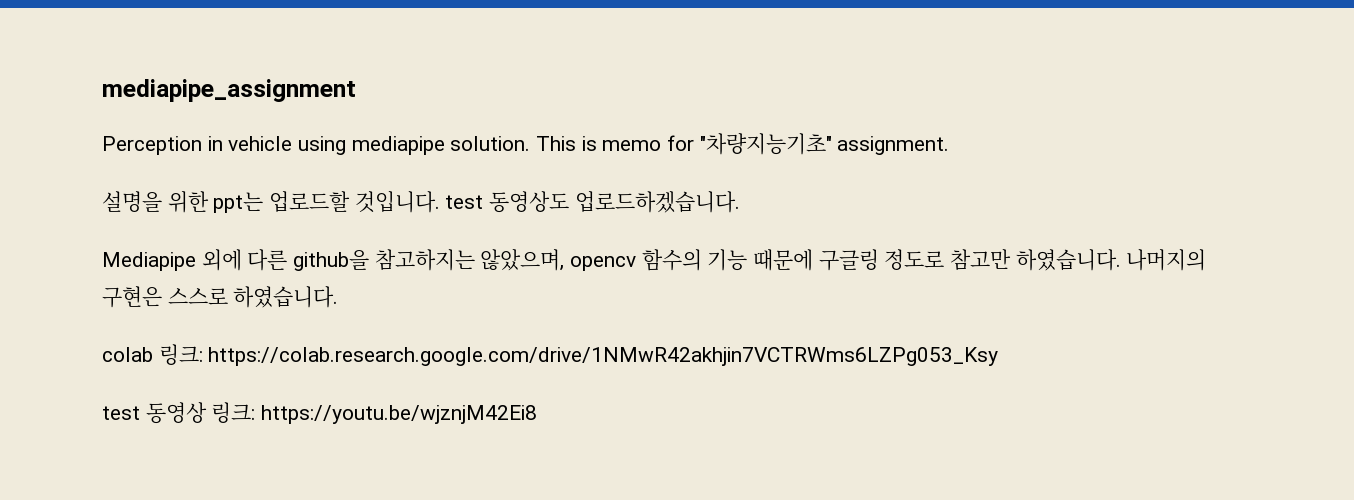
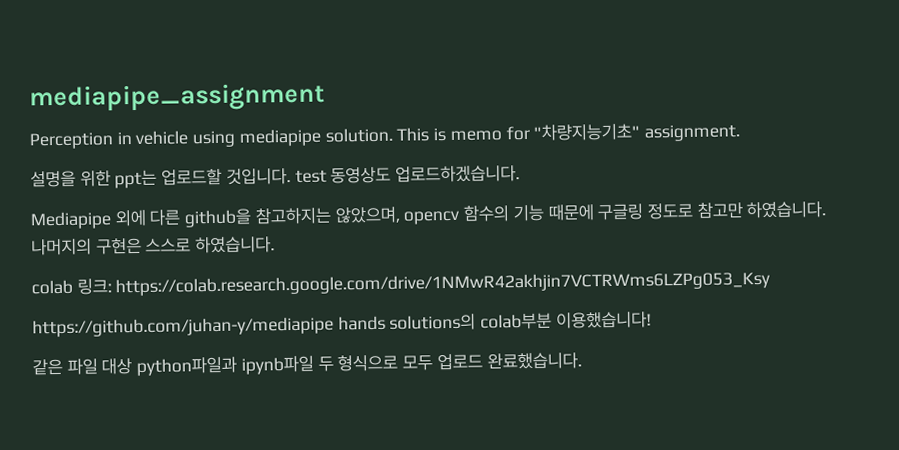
[102,402,538,424] test 동영상 링크: https://youtu.be/wjznjM42Ei8 -> [32,311,652,338] [32,352,582,376] https://github.com/juhan-y/mediapipe hands solutions의 colab부분 이용했습니다! // 같은 파일 대상 python파일과 ipynb파일 두 형식으로 모두 업로드 완료했습니다.

